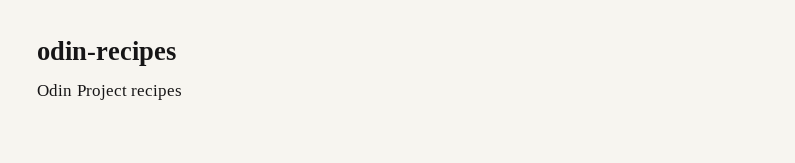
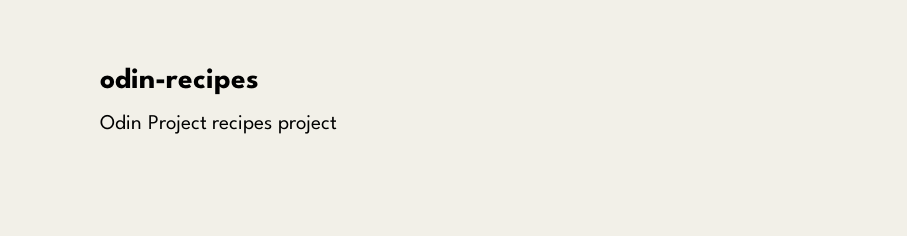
(183, 92) none -> [278,115,338,134] project

